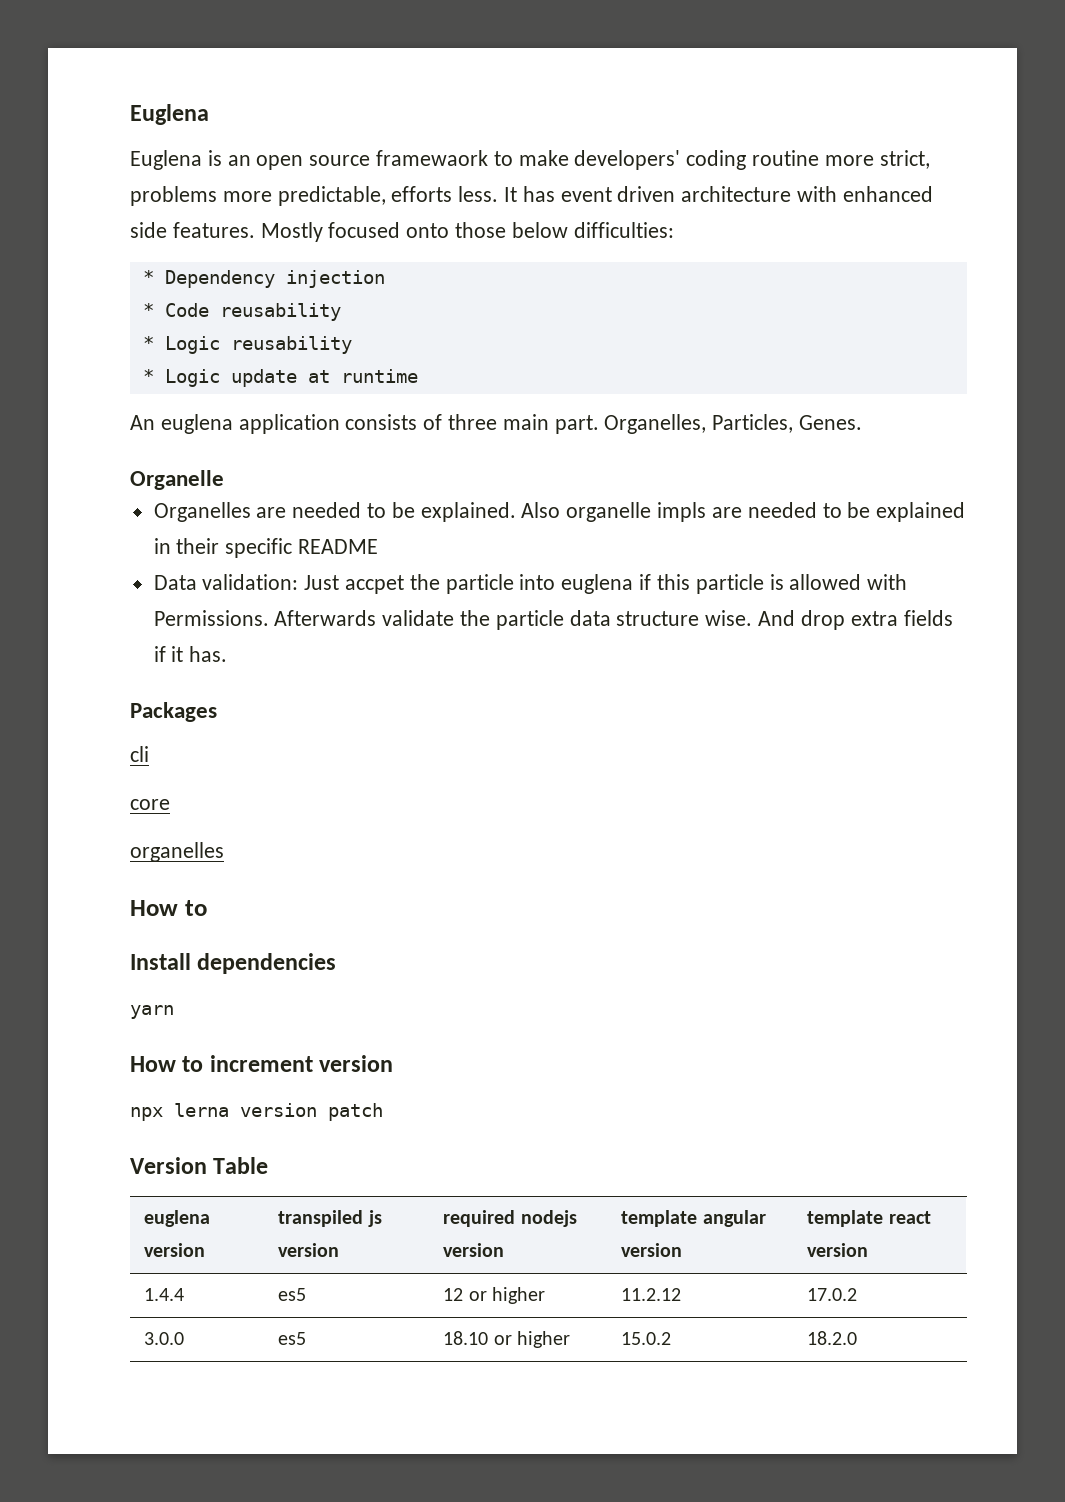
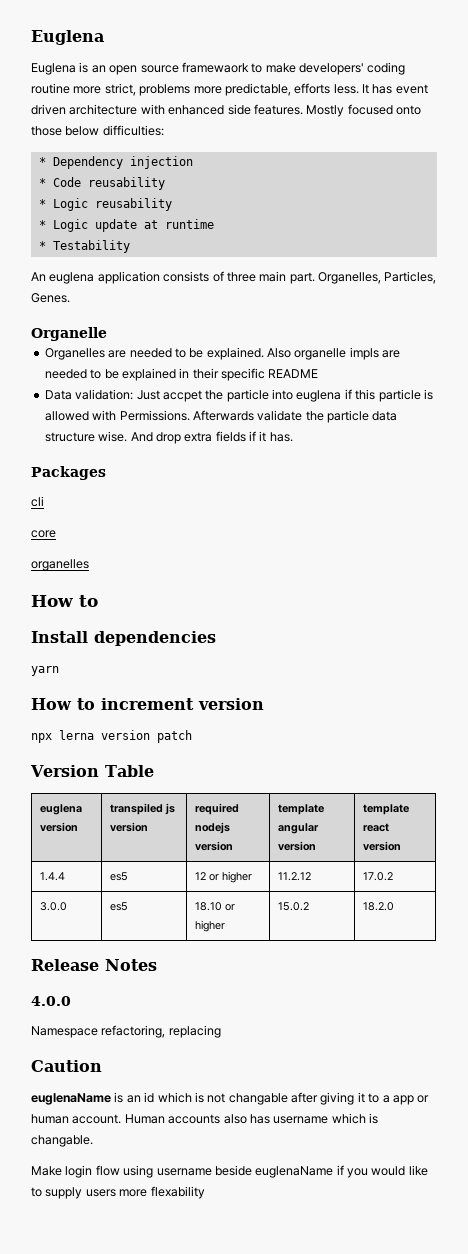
(418, 376) none -> [38,240,130,253] // * Testability
(858, 1338) none -> [31,959,157,971] [31,996,71,1006] [31,1025,221,1038] [31,1060,102,1072] [31,1092,430,1105] [31,1113,378,1124] [31,1135,93,1147] [31,1165,428,1178] [31,1186,205,1199] // Release Notes // 4.0.0 // Namespace refactoring, replacing // Caution // euglenaName is an id which is not changable after giving it to a app or human account. Human accounts also has username which is changable. // Make login flow using username beside euglenaName if you would like to supply users more flexability

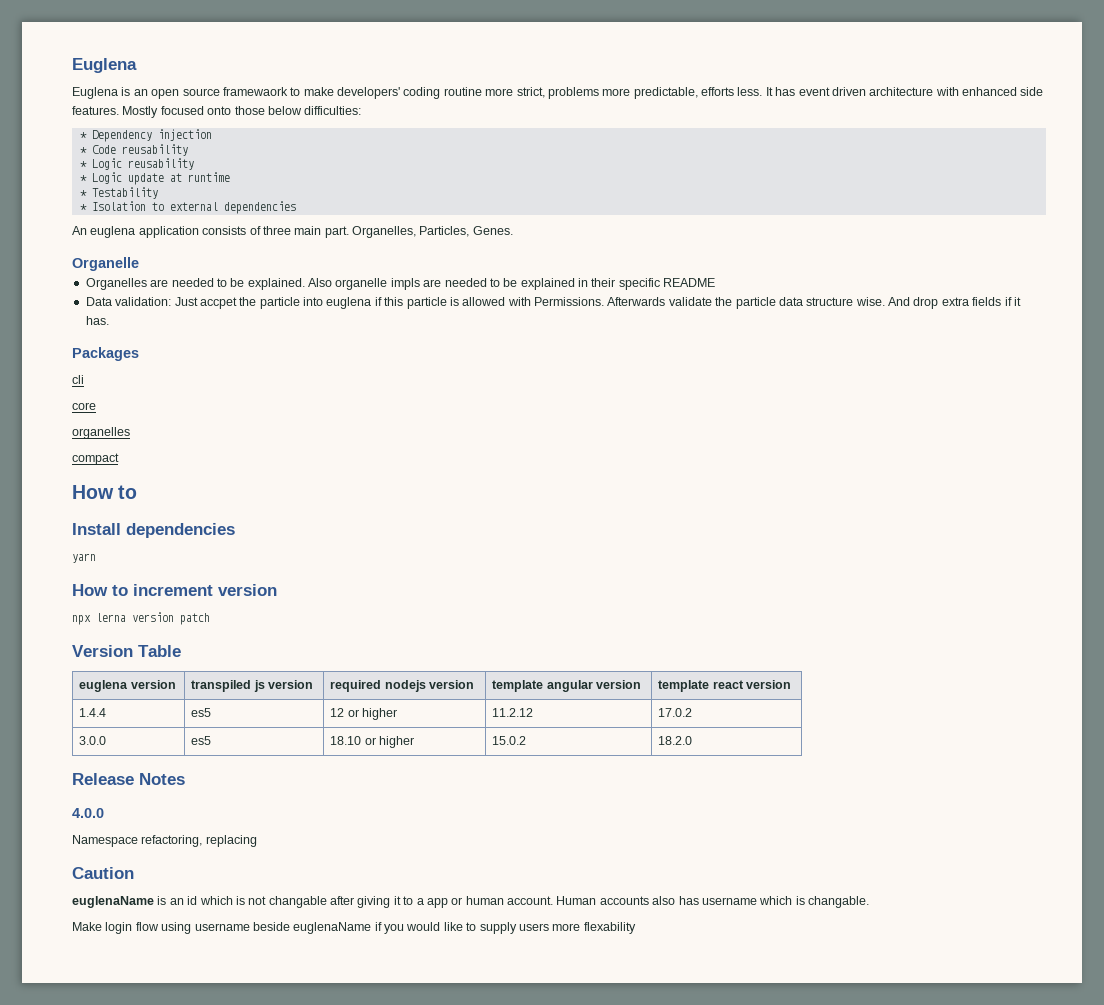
(130, 246) none -> [79,201,296,214] // * Isolation to external dependencies
(89, 565) none -> [72,453,119,465] // compact

